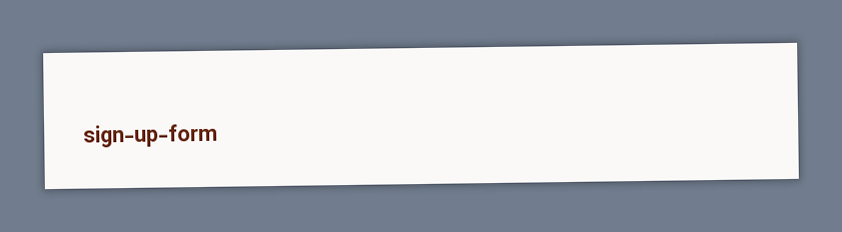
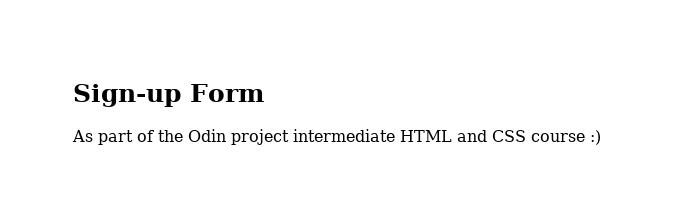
[83,123,218,148] sign-up-form -> [73,84,264,107] [72,129,601,145] Sign-up Form // As part of the Odin project intermediate HTML and CSS course :)

